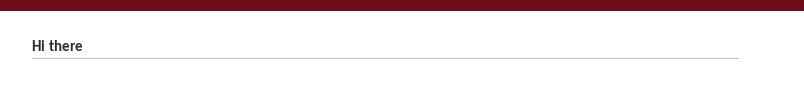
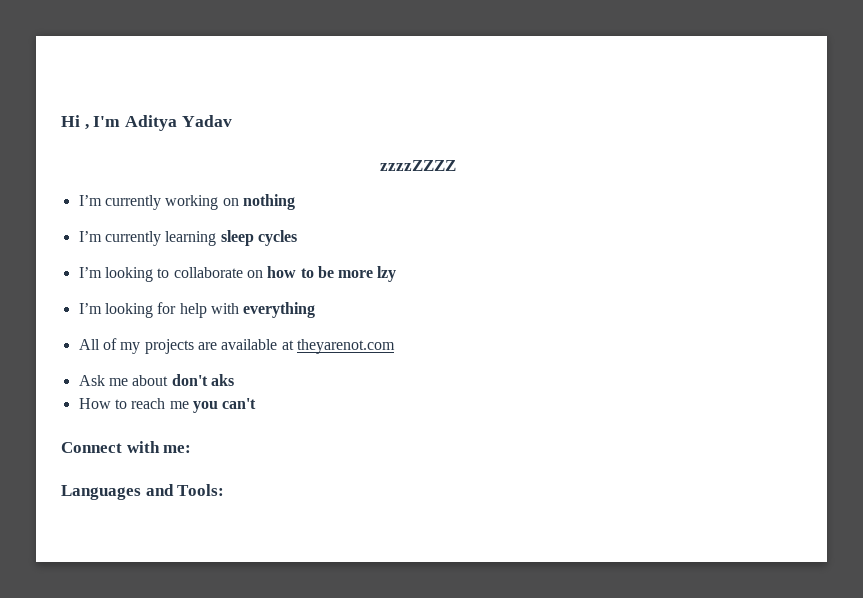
[49,40,84,51] there -> [84,115,232,131] [379,160,456,171] [78,194,295,210] [78,230,297,246] [78,266,397,282] [78,302,316,318] [78,338,395,354] [78,374,234,386] [78,398,257,413] [61,441,192,453] [61,484,225,500] , I'm Aditya Yadav // zzzzZZZZ // I’m currently working on nothing // I’m currently learning sleep cycles // I’m looking to collaborate on how to be more lzy // I’m looking for help with everything // All of my projects are available at theyarenot.com // Ask me about don't aks // How to reach me you can't // Connect with me: // Languages and Tools:

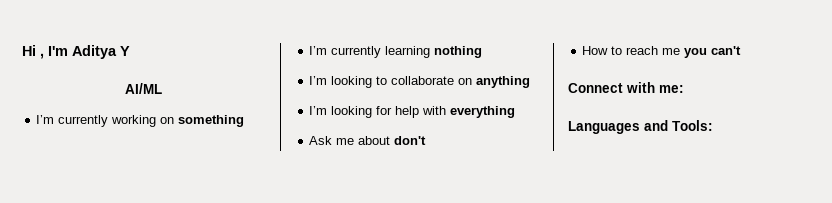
[181,115,232,127] [379,160,456,171] Yadav // zzzzZZZZ -> [120,46,130,56] [124,83,162,94] Y // AI/ML
[242,194,295,210] nothing -> [178,115,245,127] something
[220,230,297,246] sleep cycles -> [434,46,483,58] nothing
[267,266,397,282] how to be more lzy -> [476,76,531,88] anything
[78,338,395,354] // All of my projects are available at theyarenot.com -> (516, 112) none
[210,374,234,386] aks -> (427, 140) none

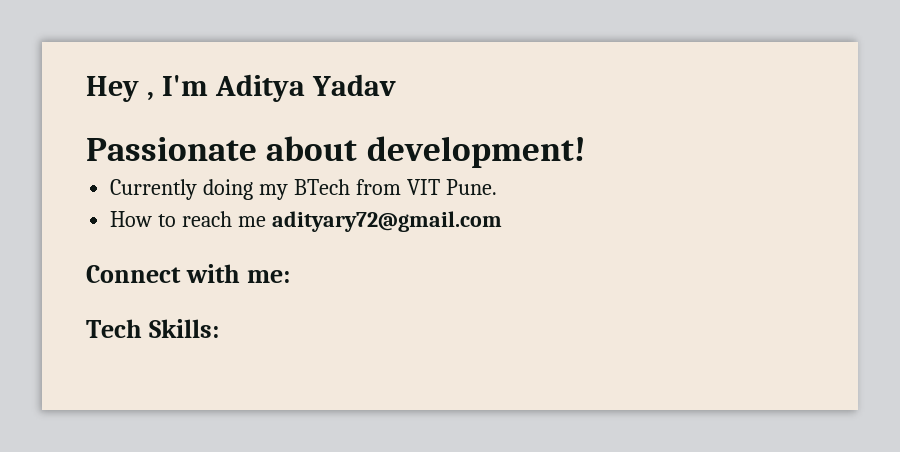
[22,45,36,56] Hi -> [86,76,139,102] Hey
[120,46,130,56] [124,83,162,94] [36,115,245,127] [309,46,483,58] [309,76,531,88] [309,106,516,118] [309,136,427,145] Y // AI/ML // I’m currently working on something // I’m currently learning nothing // I’m looking to collaborate on anything // I’m looking for help with everything // Ask me about don't -> [311,74,396,96] [86,136,586,168] [110,179,497,200] Yadav // Passionate about development! // Currently doing my BTech from VIT Pune.
[684,46,742,58] you can't -> [271,211,502,232] adityary72@gmail.com
[568,120,713,134] Languages and Tools: -> [86,319,219,338] Tech Skills:

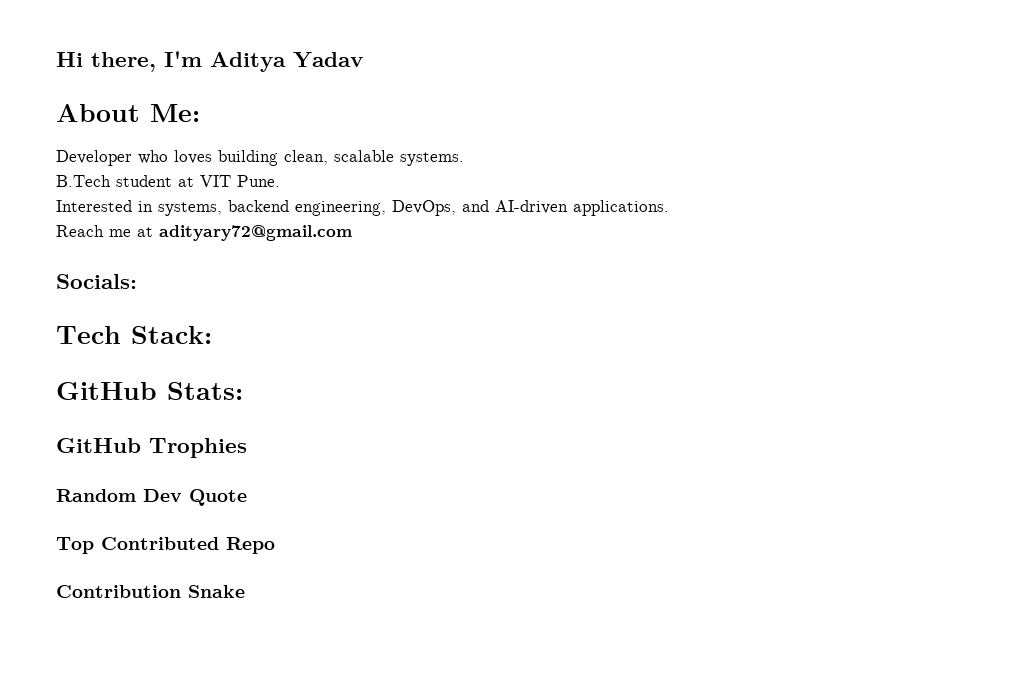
[86,76,154,102] Hey , -> [56,52,156,72] Hi there,
[86,136,586,168] [110,179,497,200] [110,211,502,232] [86,264,290,283] [86,319,219,338] Passionate about development! // Currently doing my BTech from VIT Pune. // How to reach me adityary72@gmail.com // Connect with me: // Tech Skills: -> [56,104,200,122] [56,150,464,166] [56,175,280,187] [56,200,669,216] [56,225,352,241] [56,274,137,289] [56,326,212,344] [56,382,243,400] [56,438,247,458] [56,489,247,506] [56,537,275,554] [56,585,245,598] About Me: // Developer who loves building clean, scalable systems. // B.Tech student at VIT Pune. // Interested in systems, backend engineering, DevOps, and AI-driven applications. // Reach me at adityary72@gmail.com // Socials: // Tech Stack: // GitHub Stats: // GitHub Trophies // Random Dev Quote // Top Contributed Repo // Contribution Snake

